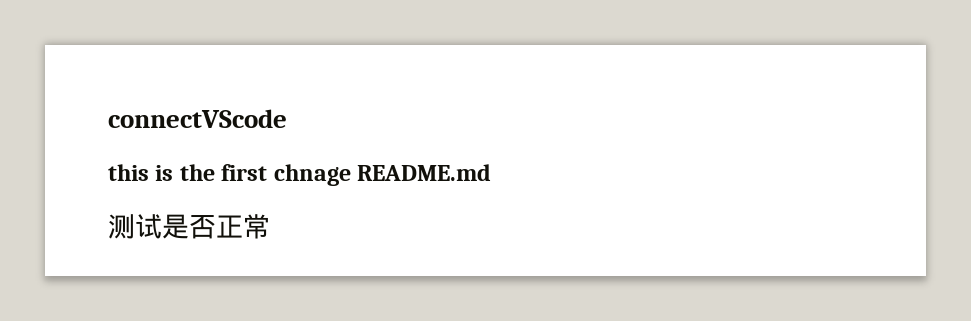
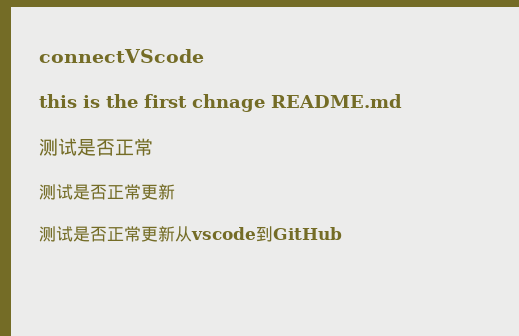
(270, 226) none -> [39,184,175,200] [39,226,342,242] // 测试是否正常更新 // 测试是否正常更新从vscode到GitHub

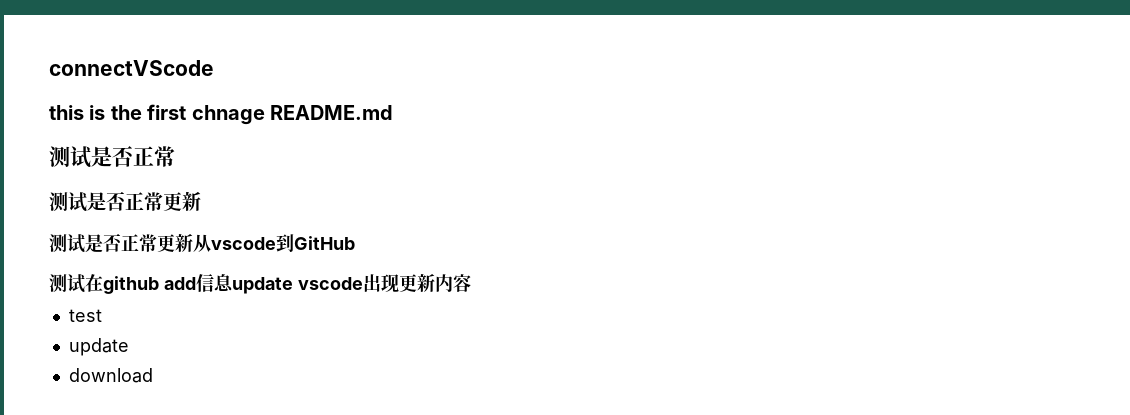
(342, 233) none -> [49,274,471,294] [68,309,102,322] [68,338,129,356] [68,368,153,383] // 测试在github add信息update vscode出现更新内容 // test // update // download

